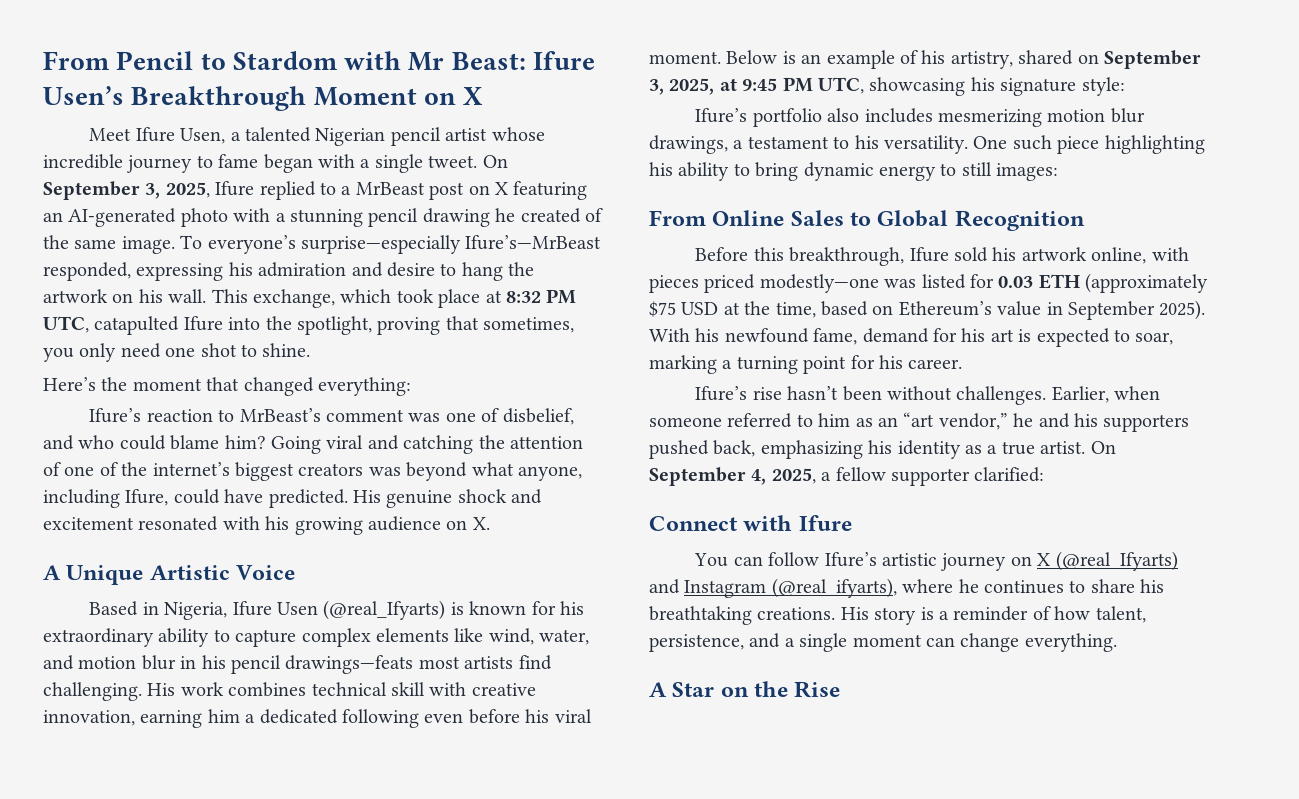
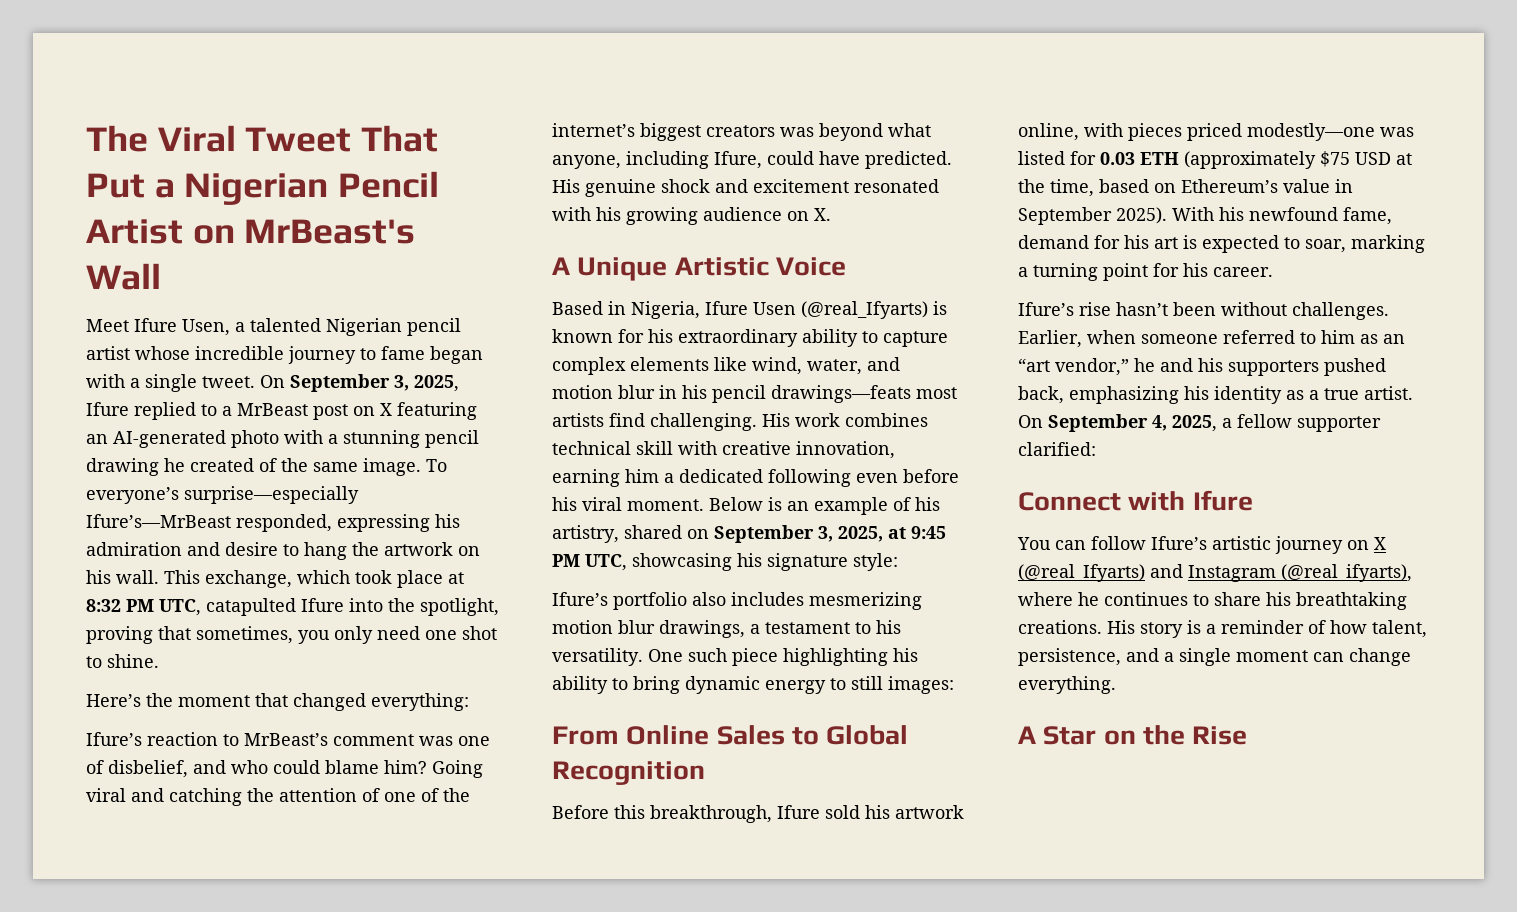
[43,51,596,71] [43,86,484,111] From Pencil to Stardom with Mr Beast: Ifure Usen’s Breakthrough Moment on X -> [86,125,439,152] [86,171,440,205] [86,219,416,244] [86,263,161,290] The Viral Tweet That Put a Nigerian Pencil Artist on MrBeast's Wall

